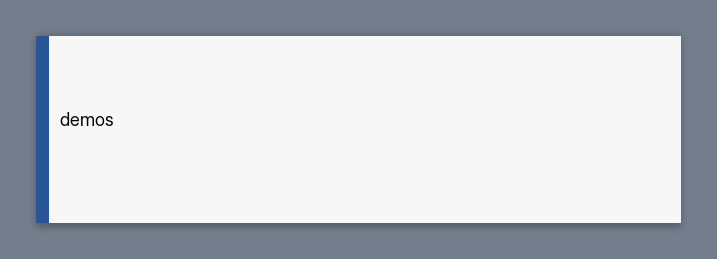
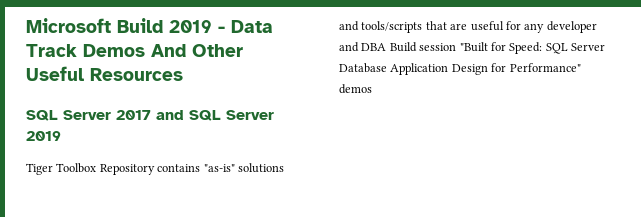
(60, 119) none -> [26,18,273,33] [26,44,243,57] [26,66,183,81] [26,110,274,121] [26,131,61,141] [26,163,284,175] [339,21,597,33] [339,42,605,54] [339,63,581,75] Microsoft Build 2019 - Data Track Demos And Other Useful Resources // SQL Server 2017 and SQL Server 2019 // Tiger Toolbox Repository contains "as-is" solutions and tools/scripts that are useful for any developer and DBA Build session "Built for Speed: SQL Server Database Application Design for Performance"

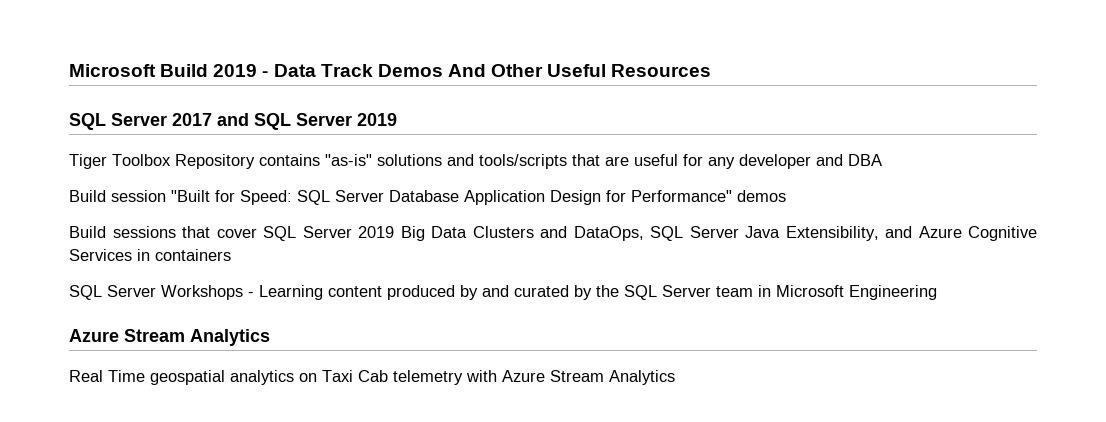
(387, 47) none -> (882, 160) //
(372, 89) none -> [69,226,1037,241] [69,249,231,261] [69,285,937,300] [69,329,270,346] [69,370,675,385] // Build sessions that cover SQL Server 2019 Big Data Clusters and DataOps, SQL Server Java Extensibility, and Azure Cognitive Services in containers // SQL Server Workshops - Learning content produced by and curated by the SQL Server team in Microsoft Engineering // Azure Stream Analytics // Real Time geospatial analytics on Taxi Cab telemetry with Azure Stream Analytics

